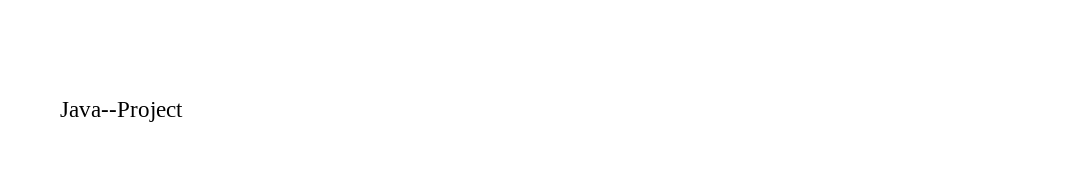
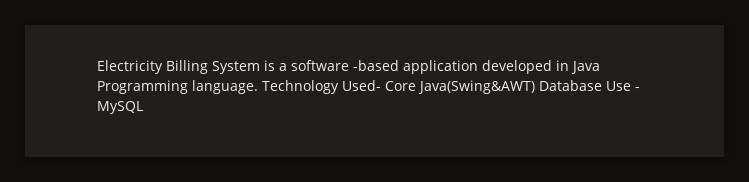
[60,102,183,122] Java--Project -> [97,60,600,74] [97,80,640,94] [97,101,143,114] Electricity Billing System is a software -based application developed in Java Programming language. Technology Used- Core Java(Swing&AWT) Database Use - MySQL

